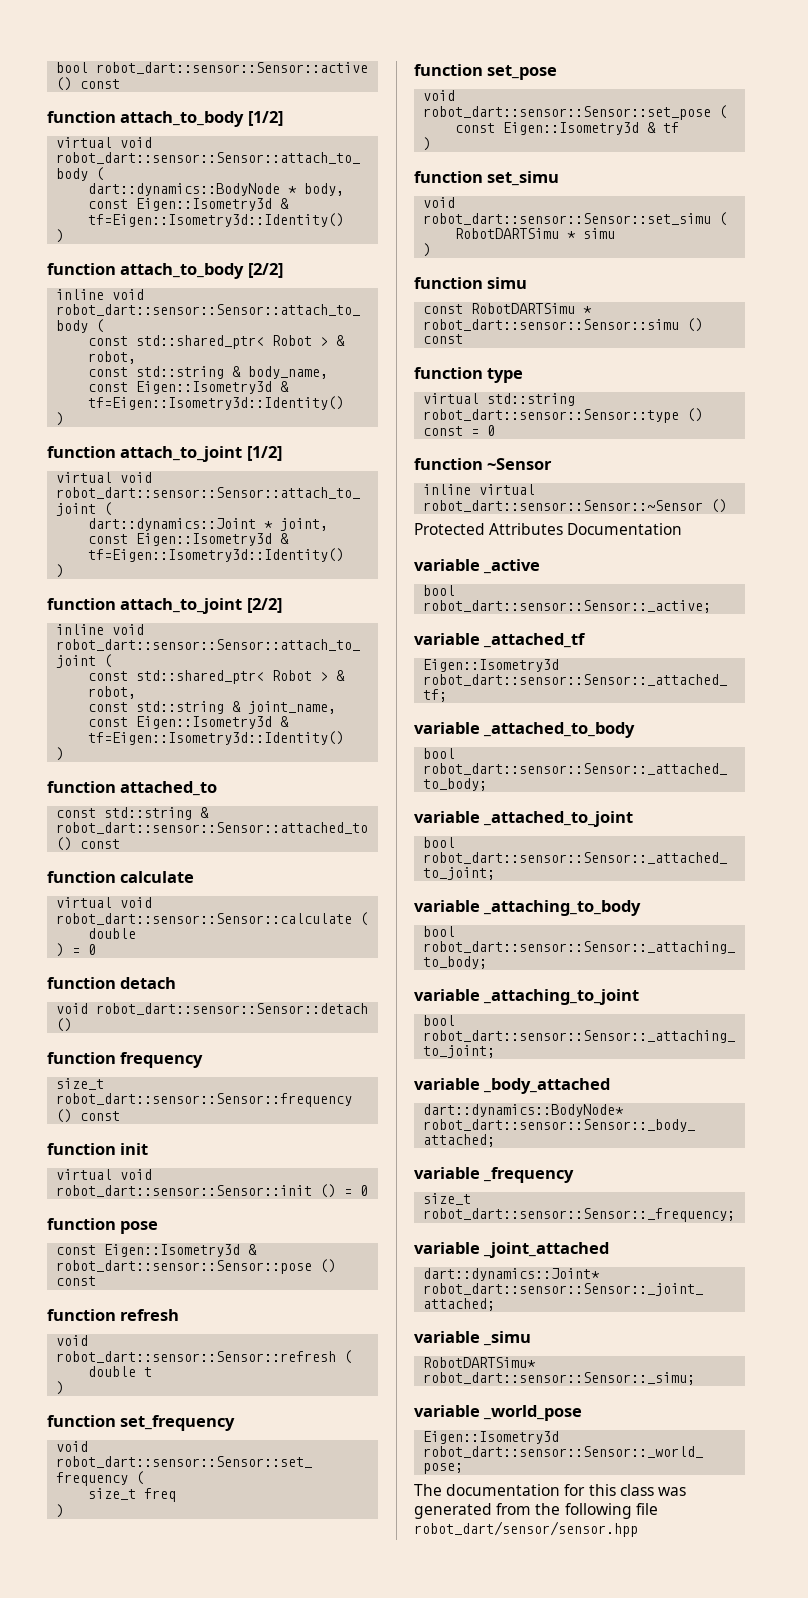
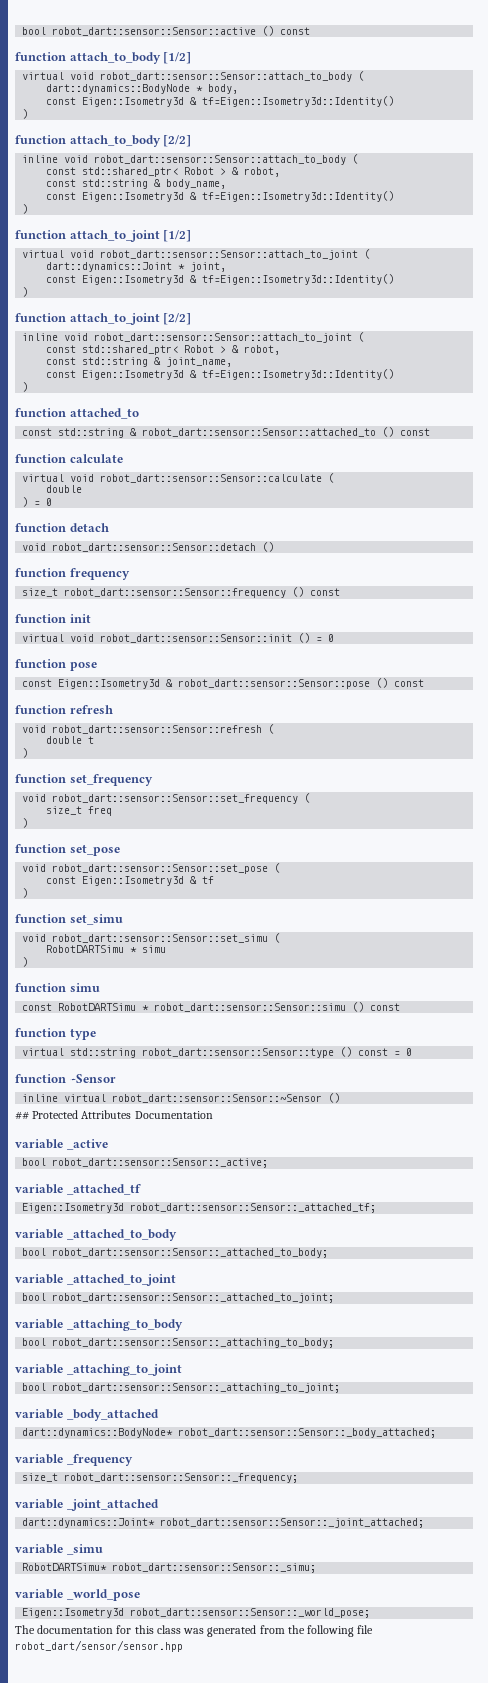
(728, 506) none -> [15,1111,29,1120] ##

